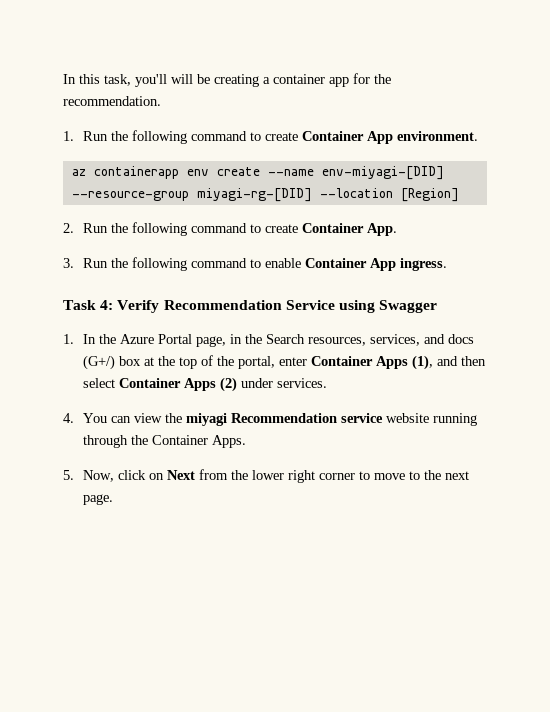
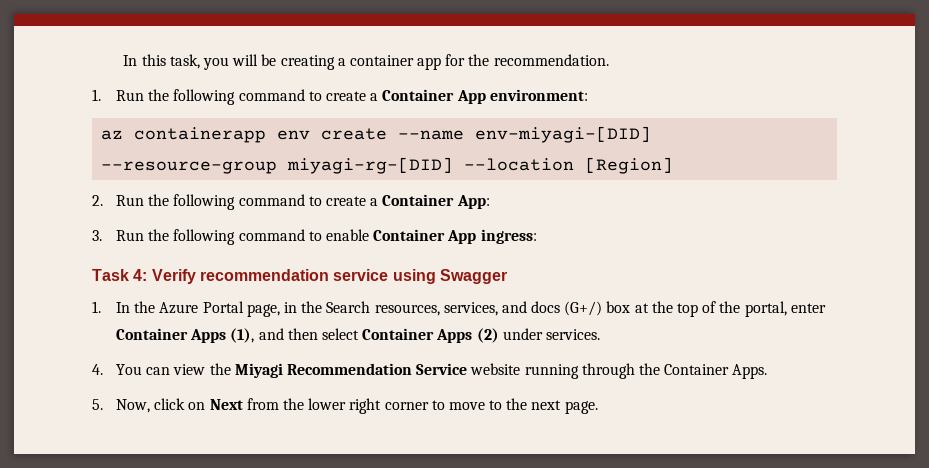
[135,74,167,87] you'll -> [203,57,230,70] you
[301,131,478,144] Container App environment. -> [370,89,588,104] a Container App environment:
[301,223,397,236] Container App. -> [370,194,490,209] a Container App:
[399,258,447,271] ingress. -> [480,229,537,244] ingress:
[163,300,335,310] Recommendation Service -> [199,269,389,281] recommendation service
[185,413,383,426] miyagi Recommendation service -> [234,363,468,378] Miyagi Recommendation Service

